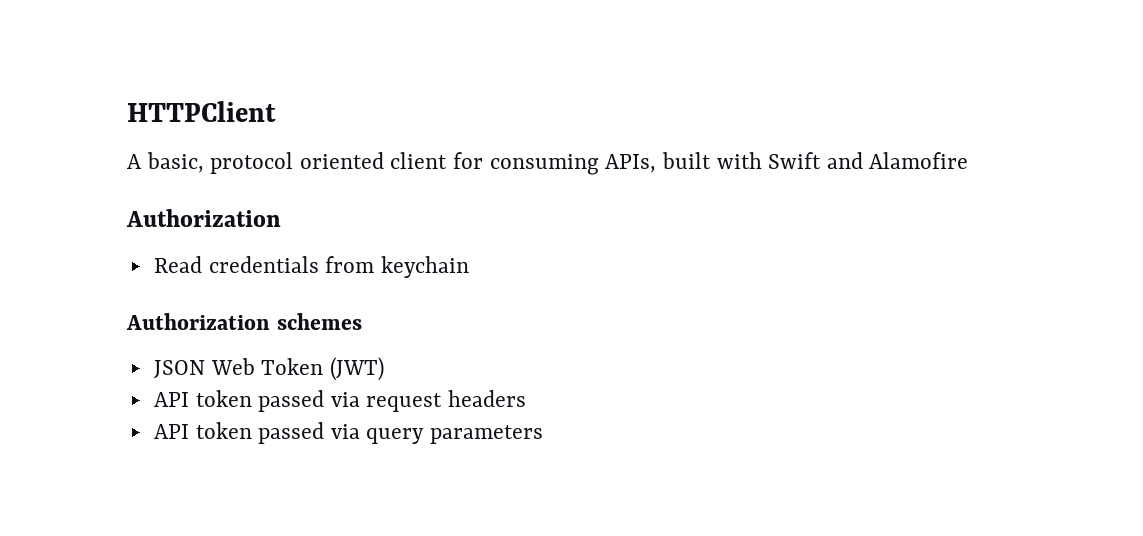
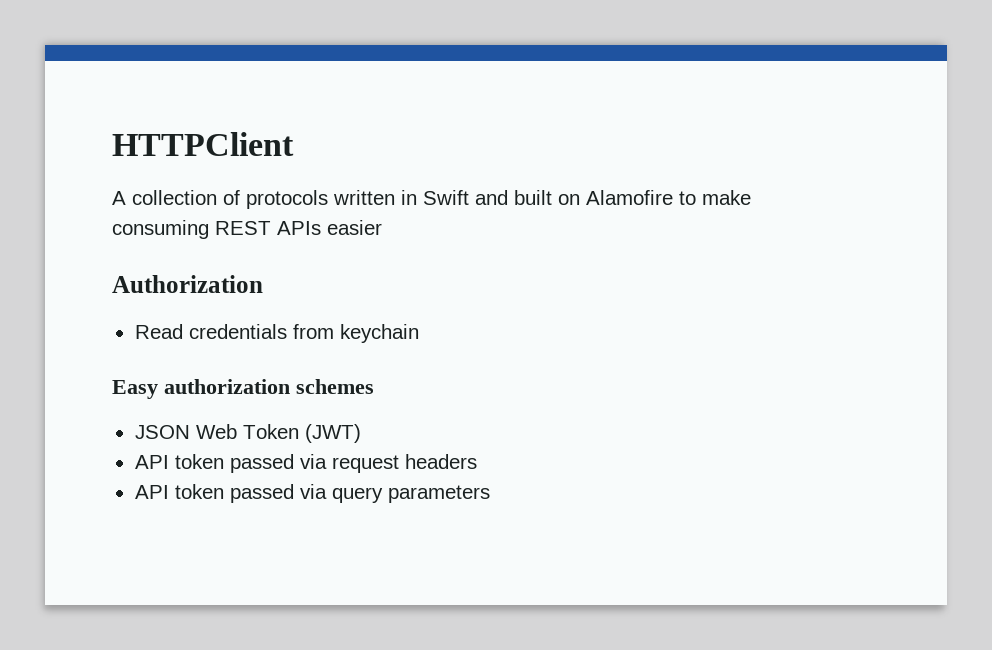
[146,152,969,175] basic, protocol oriented client for consuming APIs, built with Swift and Alamofire -> [132,190,751,209] [112,220,382,239] collection of protocols written in Swift and built on Alamofire to make consuming REST APIs easier
[126,313,270,330] Authorization -> [112,379,290,399] Easy authorization

